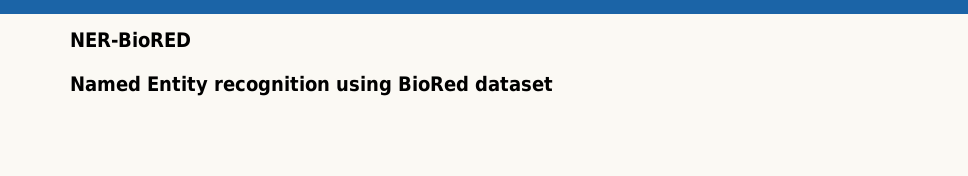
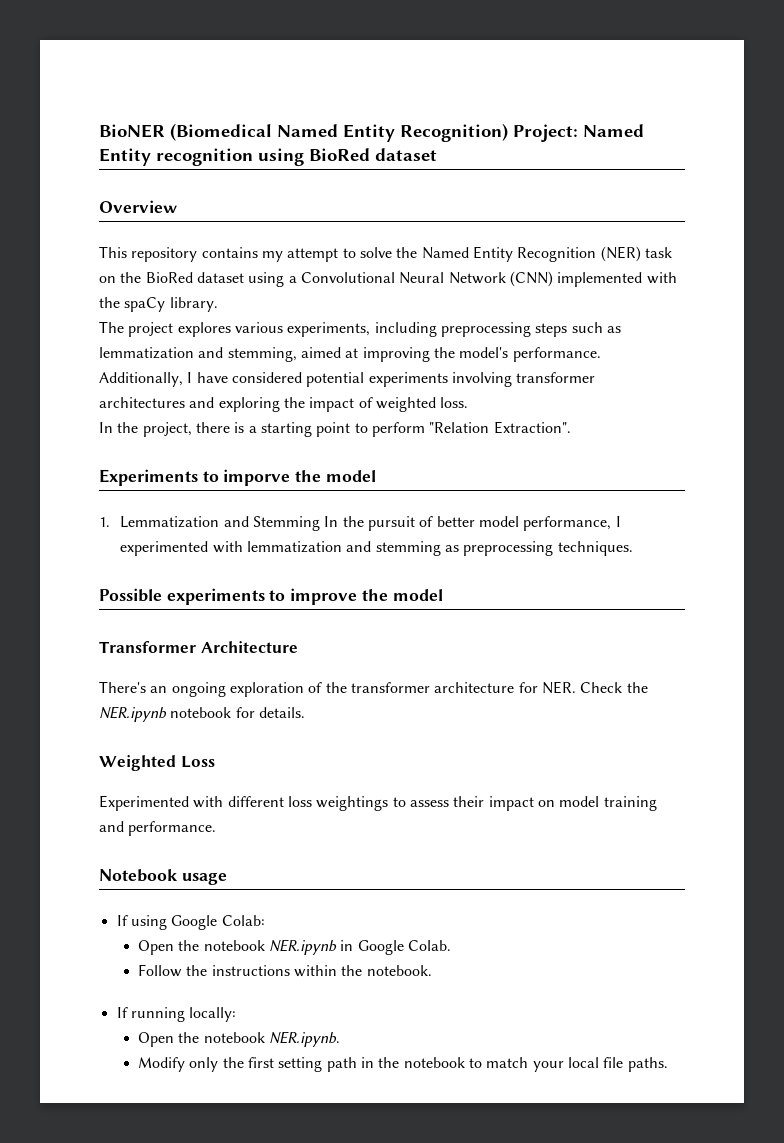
[70,31,191,48] NER-BioRED // -> [99,123,578,142] BioNER (Biomedical Named Entity Recognition) Project:
(553, 83) none -> [99,200,177,213] [99,246,672,262] [99,271,677,287] [99,297,218,312] [99,321,621,337] [99,347,601,362] [99,372,596,387] [99,397,469,412] [99,421,571,437] [99,469,376,486] [99,516,621,531] [120,541,633,556] [99,588,443,605] [99,641,298,653] [99,681,648,697] [99,706,305,722] [99,755,215,771] [99,795,657,811] [99,821,217,836] [99,869,227,885] [116,915,265,930] [138,939,451,955] [138,964,432,977] [116,1007,237,1022] [138,1031,341,1047] [138,1057,668,1072] // Overview // This repository contains my attempt to solve the Named Entity Recognition (NER) task on the BioRed dataset using a Convolutional Neural Network (CNN) implemented with the spaCy library. // The project explores various experiments, including preprocessing steps such as lemmatization and stemming, aimed at improving the model's performance. Additionally, I have considered potential experiments involving transformer architectures and exploring the impact of weighted loss. // In the project, there is a starting point to perform "Relation Extraction". // Experiments to imporve the model // 1. Lemmatization and Stemming In the pursuit of better model performance, I experimented with lemmatization and stemming as preprocessing techniques. // Possible experiments to improve the model // Transformer Architecture // There's an ongoing exploration of the transformer architecture for NER. Check the NER.ipynb notebook for details. // Weighted Loss // Experimented with different loss weightings to assess their impact on model training and performance. // Notebook usage // If using Google Colab: // Open the notebook NER.ipynb in Google Colab. // Follow the instructions within the notebook. // If running locally: // Open the notebook NER.ipynb. // Modify only the first setting path in the notebook to match your local file paths.

